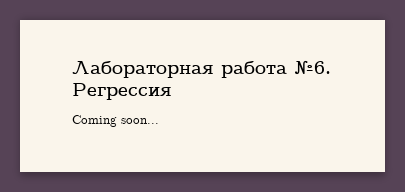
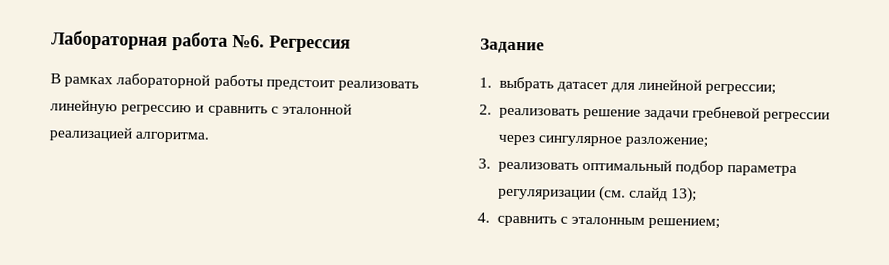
[72,115,159,127] Coming soon... -> [50,73,419,92] [50,99,352,117] [49,126,210,143] [480,38,545,54] [479,76,777,95] [479,104,831,123] [497,134,709,148] [478,158,798,177] [497,186,698,203] [477,212,721,229] В рамках лабораторной работы предстоит реализовать линейную регрессию и сравнить с эталонной реализацией алгоритма. // Задание // 1. выбрать датасет для линейной регрессии; // 2. реализовать решение задачи гребневой регрессии через сингулярное разложение; // 3. реализовать оптимальный подбор параметра регуляризации (см. слайд 13); // 4. сравнить с эталонным решением;

